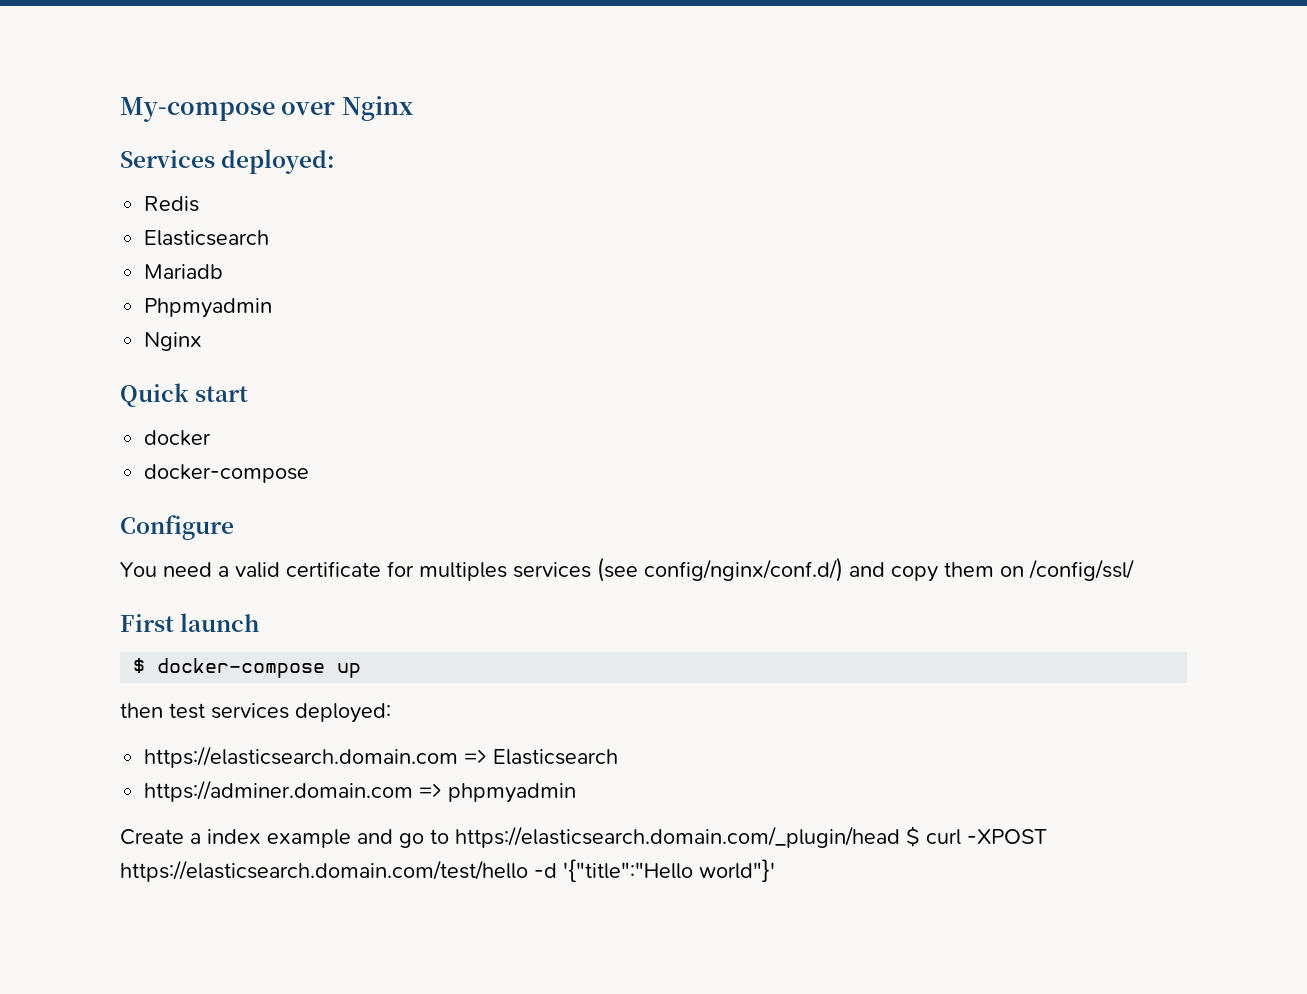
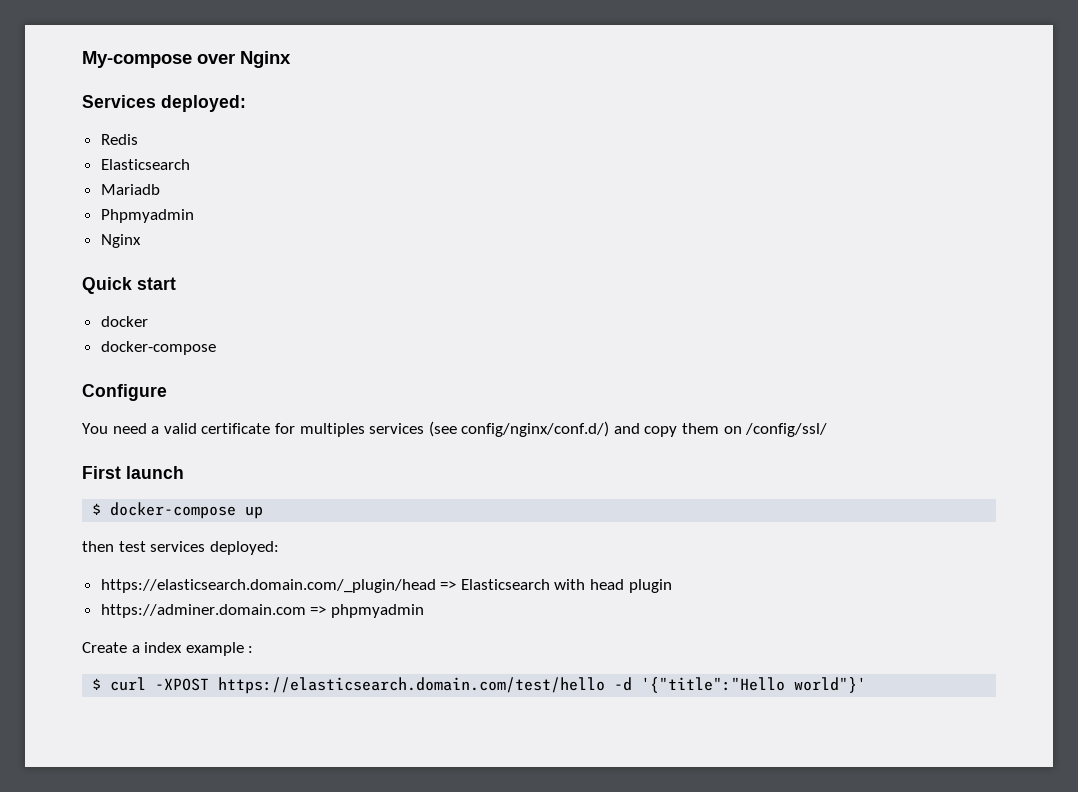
[144,746,459,768] https://elasticsearch.domain.com -> [100,579,436,593] https://elasticsearch.domain.com/_plugin/head
(619, 757) none -> [554,579,672,593] with head plugin
[357,826,900,848] and go to https://elasticsearch.domain.com/_plugin/head -> [248,646,254,653] : //

